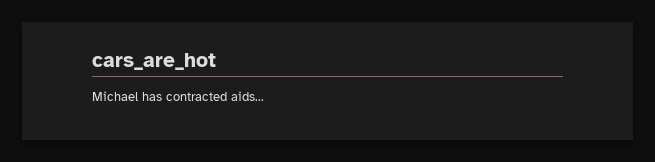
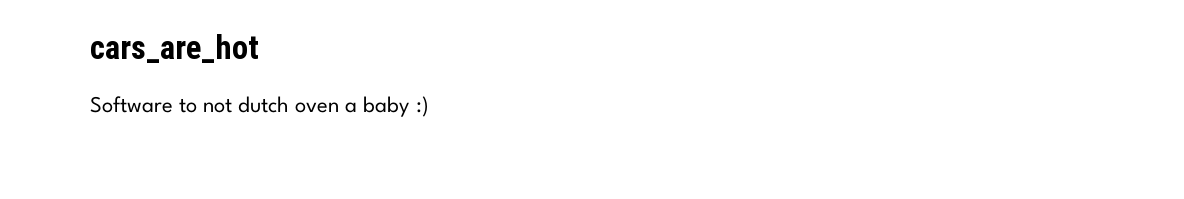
[92,91,264,101] Michael has contracted aids... -> [90,96,429,117] Software to not dutch oven a baby :)

